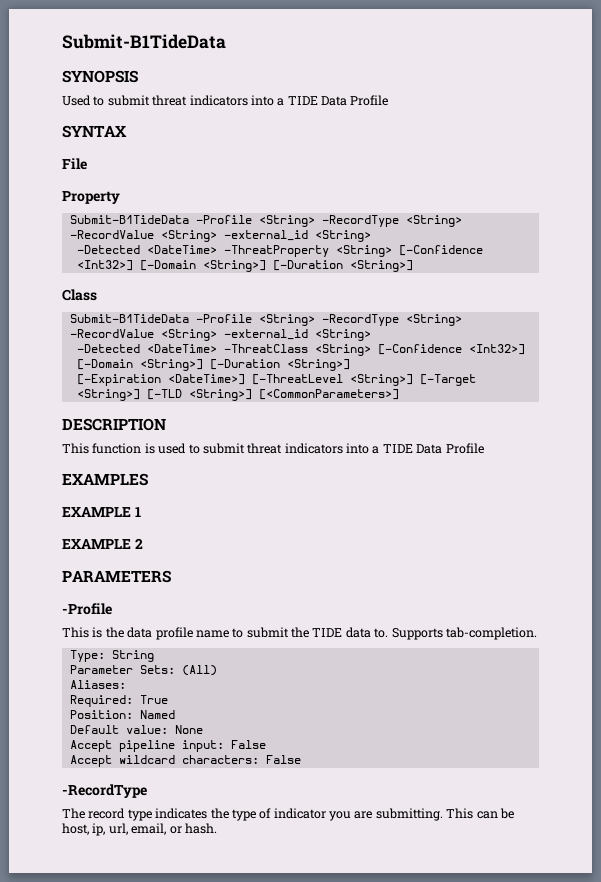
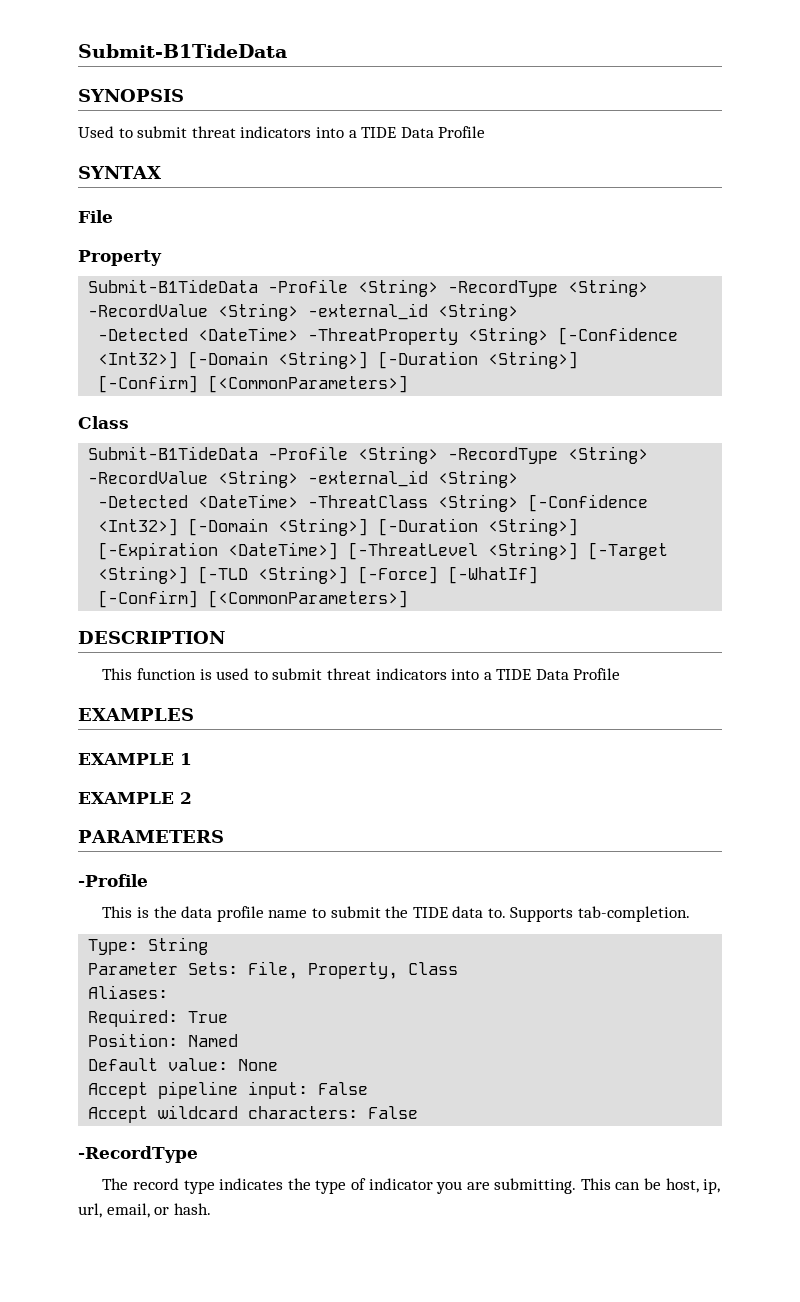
(413, 266) none -> [98,375,409,393] // [-Confirm] [<CommonParameters>]
(252, 395) none -> [358,566,539,584] [98,590,199,608] [-Force] [-WhatIf] // [-Confirm]
[181,665,217,676] (All) -> [248,961,459,979] File, Property, Class

